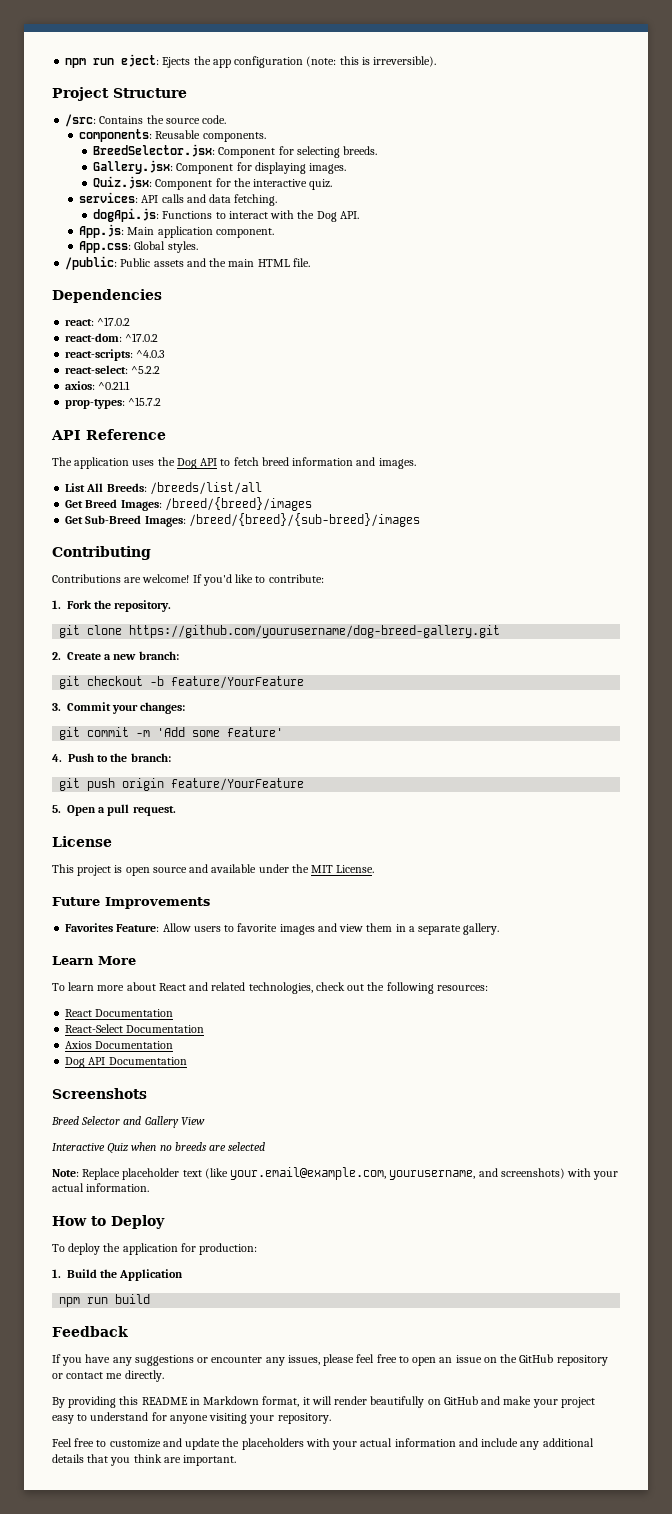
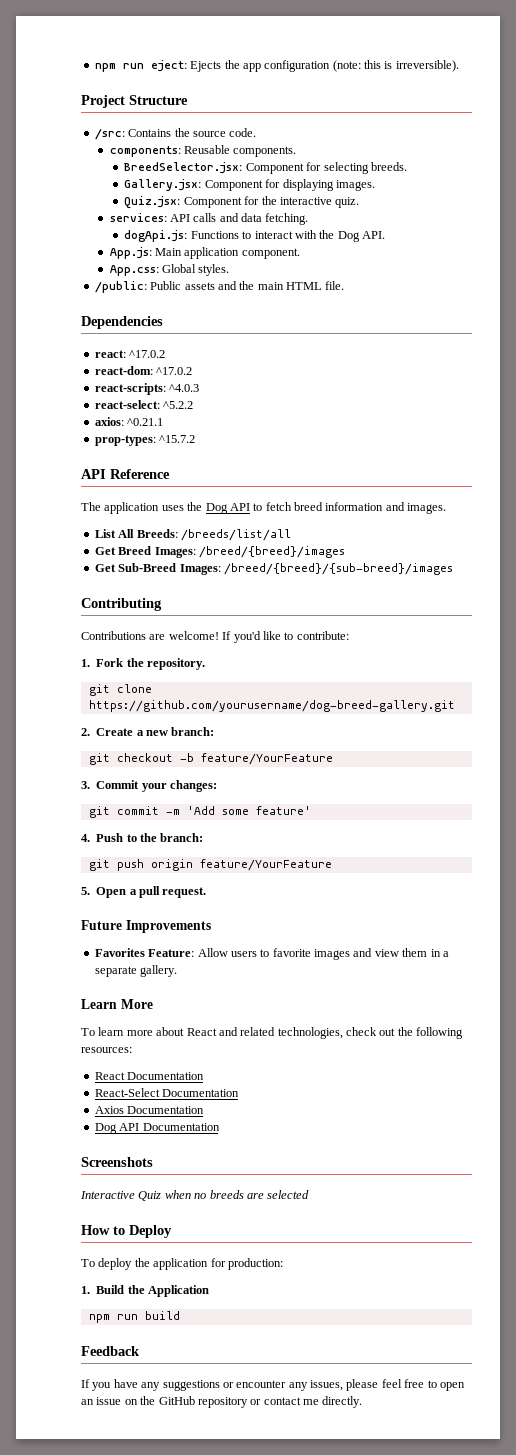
[52,836,112,847] [52,864,375,876] // License // This project is open source and available under the MIT License. -> (207, 892) none
[51,1116,205,1128] // Breed Selector and Gallery View -> (153, 1162) none
[52,1167,619,1180] [52,1183,150,1192] // Note: Replace placeholder text (like your.email@example.com, yourusername, and screenshots) with your actual information. -> (310, 1194) none
[52,1396,595,1408] [52,1412,331,1424] [52,1438,594,1450] [52,1454,237,1466] // By providing this README in Markdown format, it will render beautifully on GitHub and make your project easy to understand for anyone visiting your repository. // Feel free to customize and update the placeholders with your actual information and include any additional details that you think are important. -> (363, 1402) none

